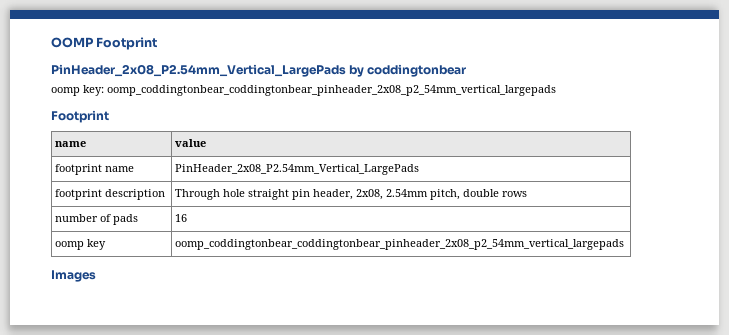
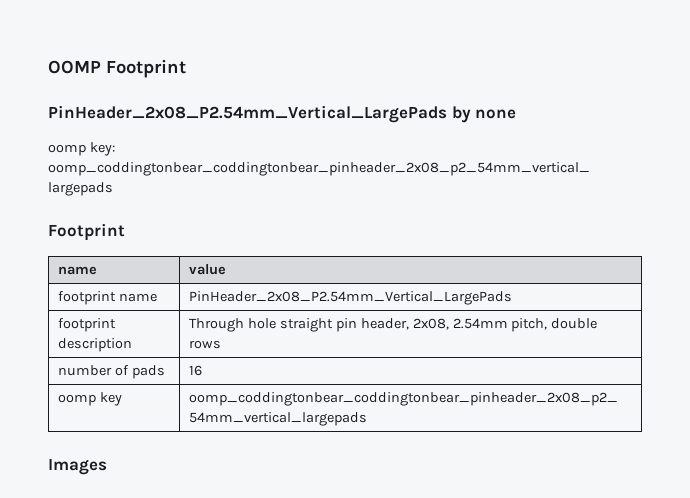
[349,64,467,77] by coddingtonbear -> [451,106,517,123] by none

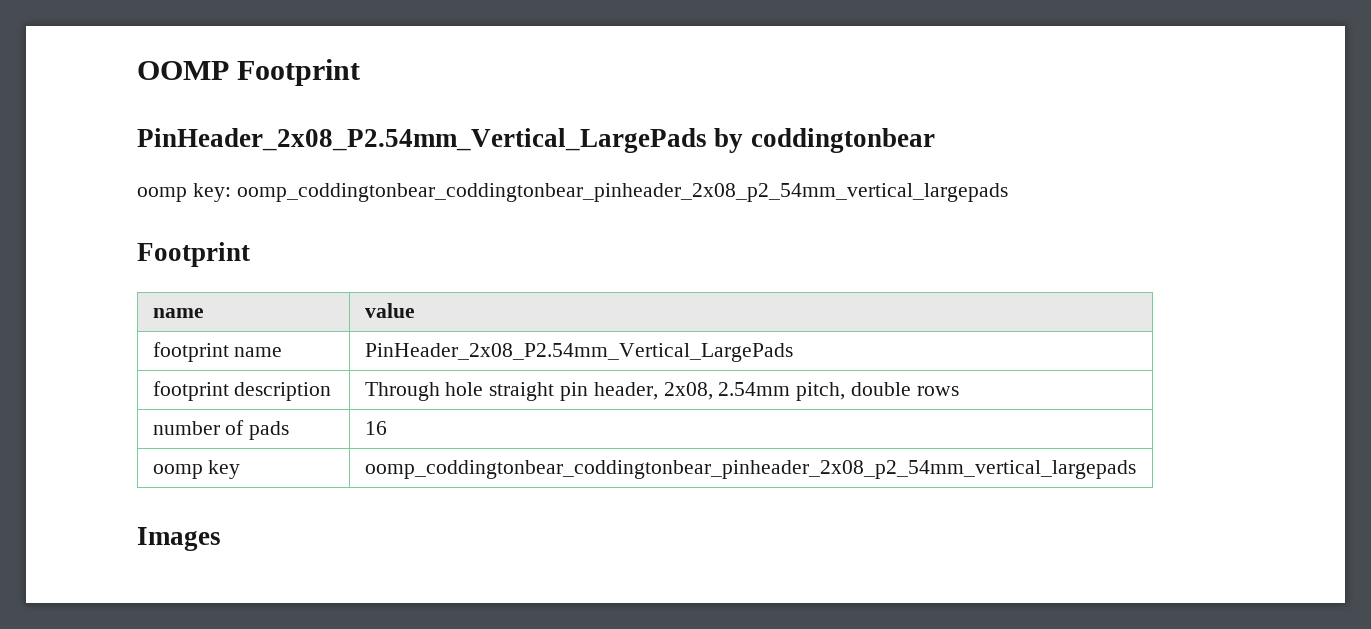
[451,106,517,123] by none -> [714,128,935,153] by coddingtonbear

